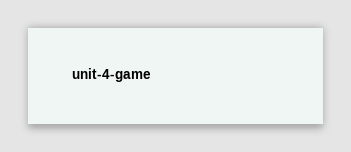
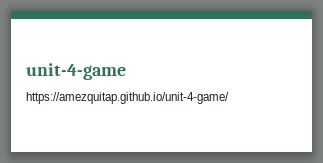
(151, 75) none -> [26,92,229,104] // https://amezquitap.github.io/unit-4-game/

